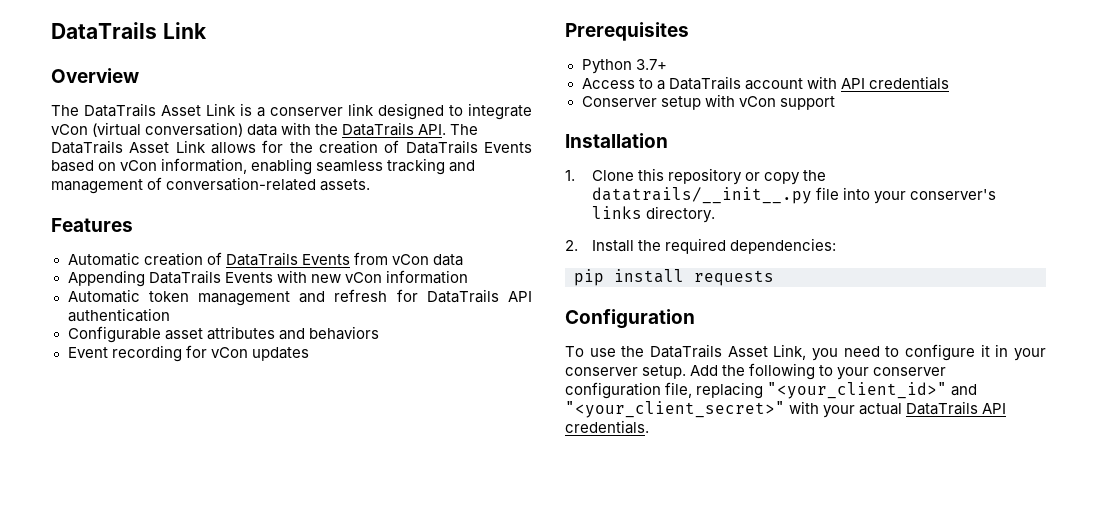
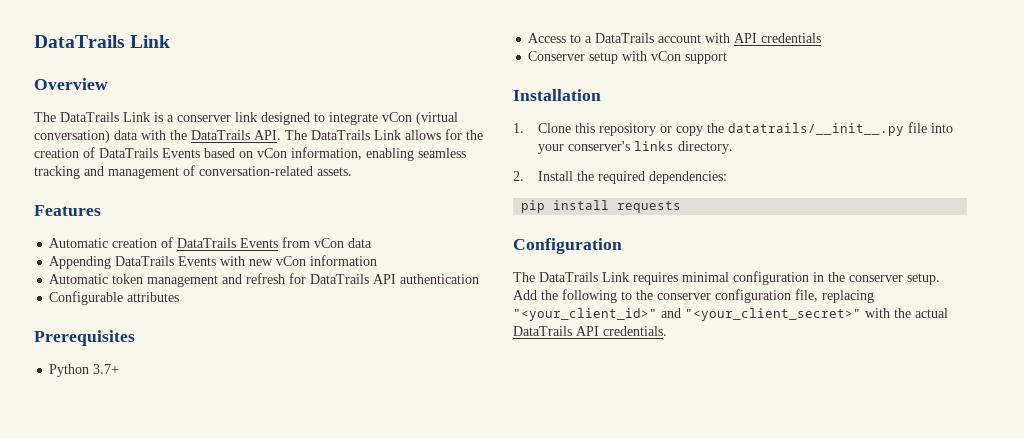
[161,105,201,116] Asset -> (119, 117) none
[129,142,170,153] Asset -> (370, 135) none
[164,328,203,340] asset -> (124, 298) none
[278,326,379,340] [67,345,309,362] and behaviors // Event recording for vCon updates -> (180, 297) none
[565,344,1046,361] To use the DataTrails Asset Link, you need to configure it in your -> [513,271,845,285] The DataTrails Link requires minimal configuration in the
[837,367,870,380] your -> [636,290,653,300] the
[823,405,856,418] your -> [894,308,911,318] the

